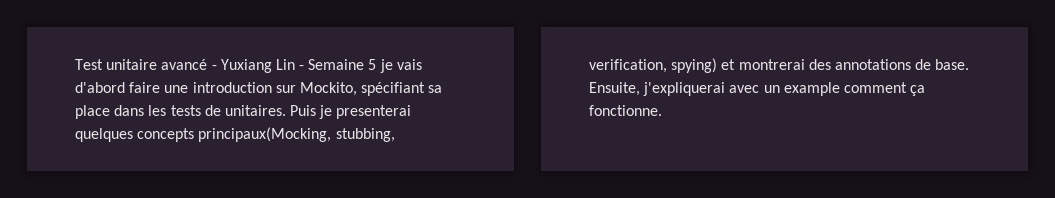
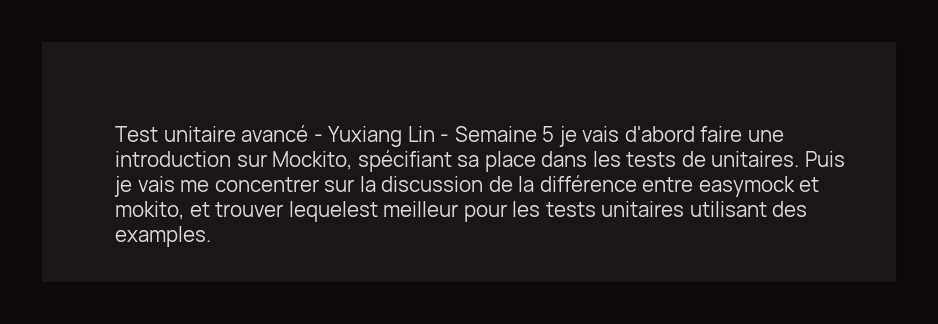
[336,105,412,119] [75,127,395,142] [589,58,970,73] [589,82,926,96] [589,105,662,116] presenterai quelques concepts principaux(Mocking, stubbing, verification, spying) et montrerai des annotations de base. Ensuite, j'expliquerai avec un example comment ça fonctionne. -> [137,175,820,197] [115,201,808,222] [115,226,211,247] vais me concentrer sur la discussion de la différence entre easymock et mokito, et trouver lequelest meilleur pour les tests unitaires utilisant des examples.

